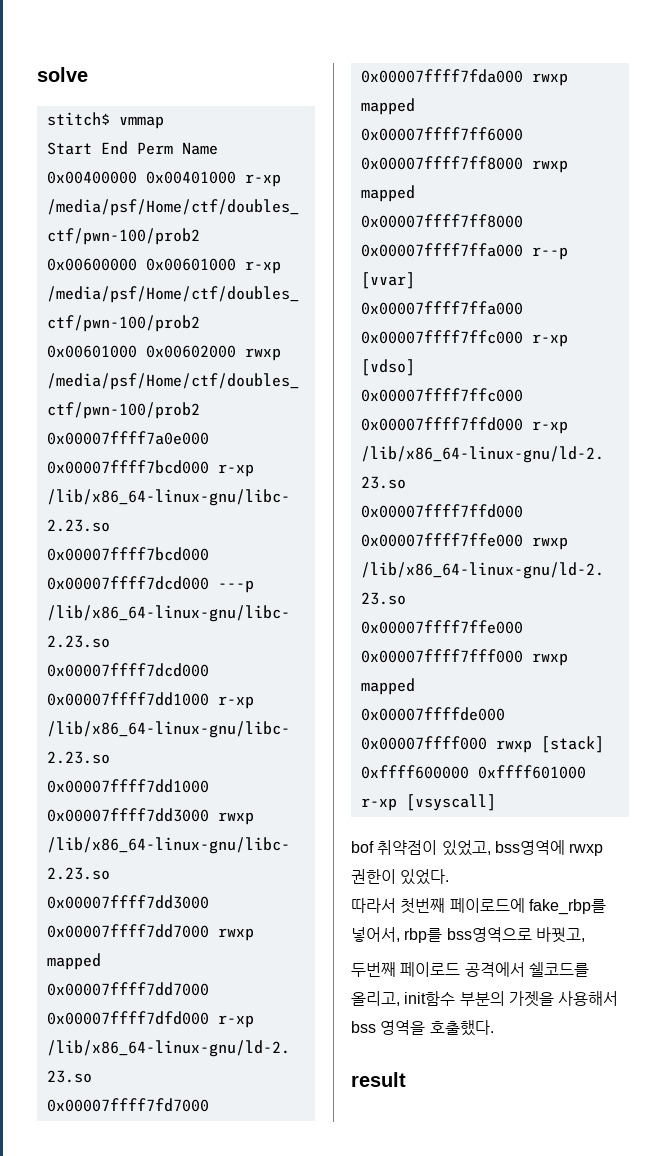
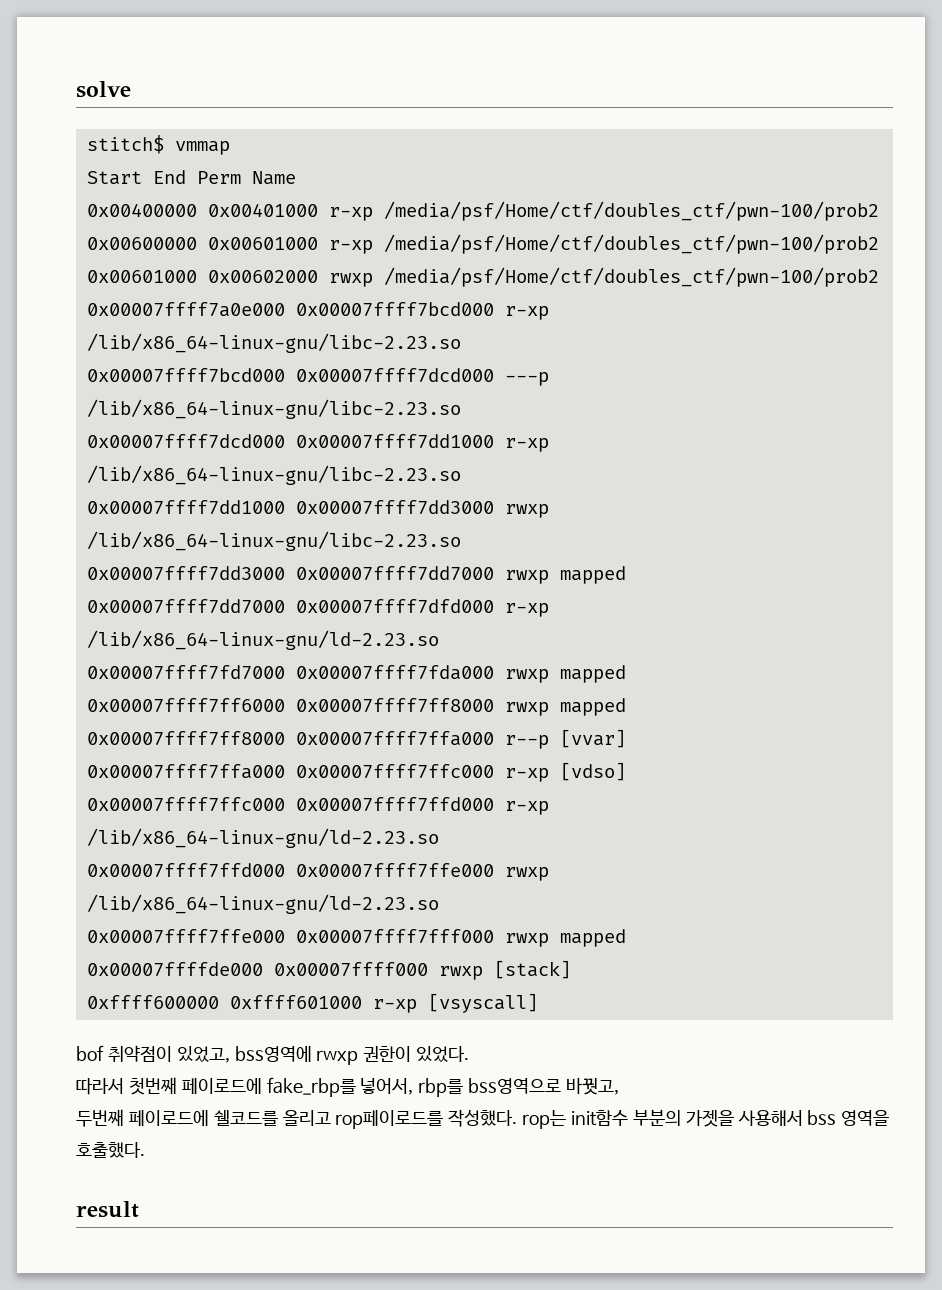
[400,962,589,977] [351,991,400,1006] 페이로드 공격에서 쉘코드를 올리고, -> [128,1109,567,1129] 페이로드에 쉘코드를 올리고 rop페이로드를 작성했다. rop는

